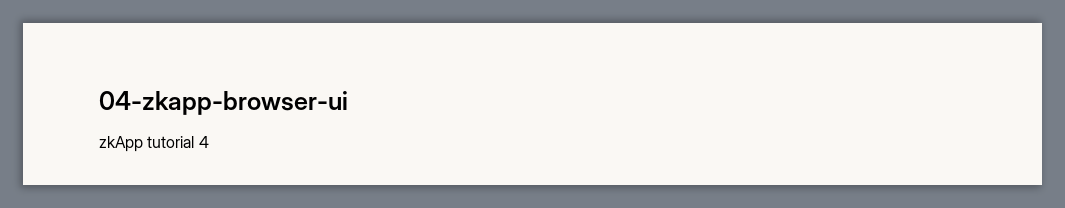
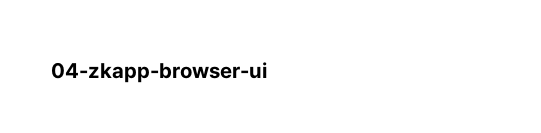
[99,136,209,152] // zkApp tutorial 4 -> (267, 72) none

